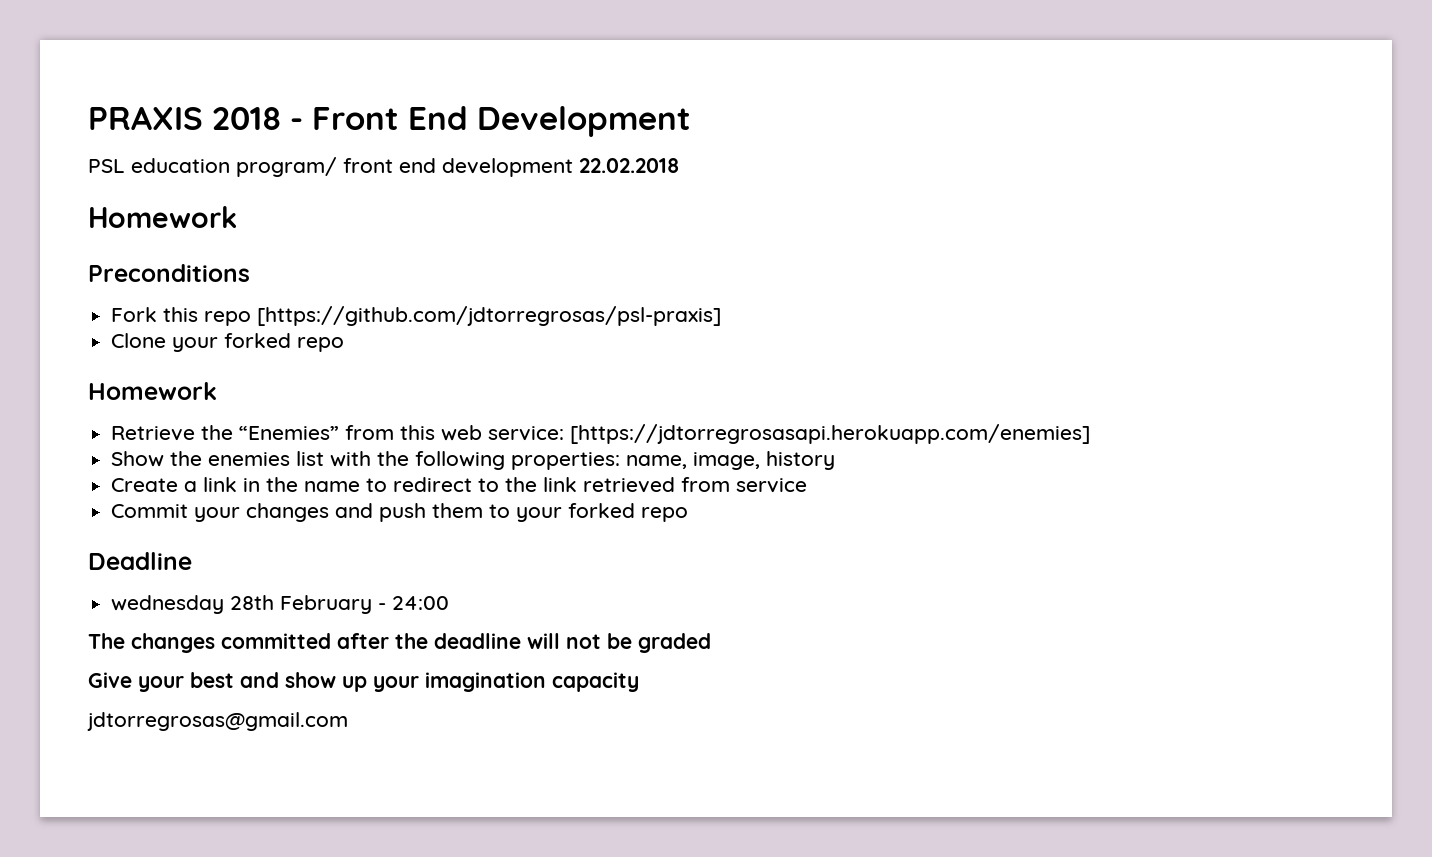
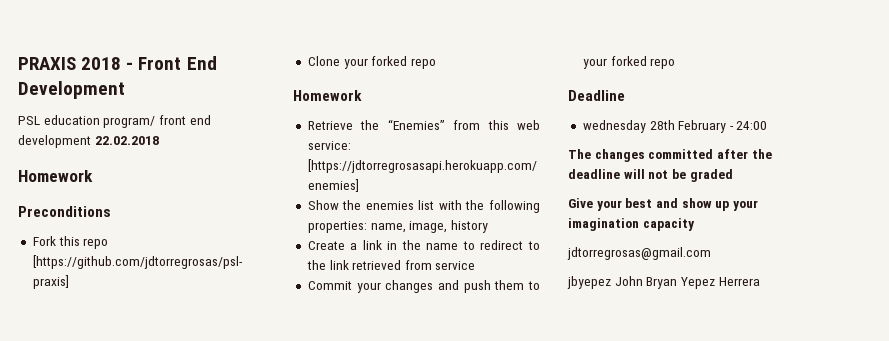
(348, 721) none -> [567,276,760,289] // jbyepez John Bryan Yepez Herrera

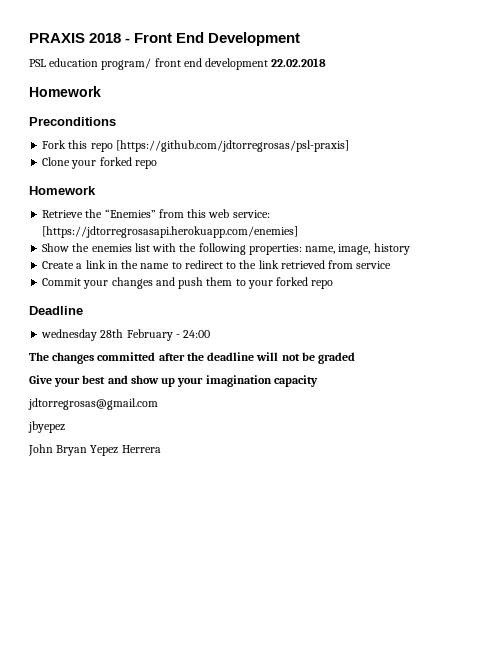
(611, 282) none -> (65, 427) //

